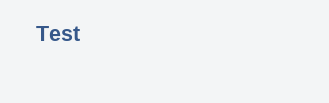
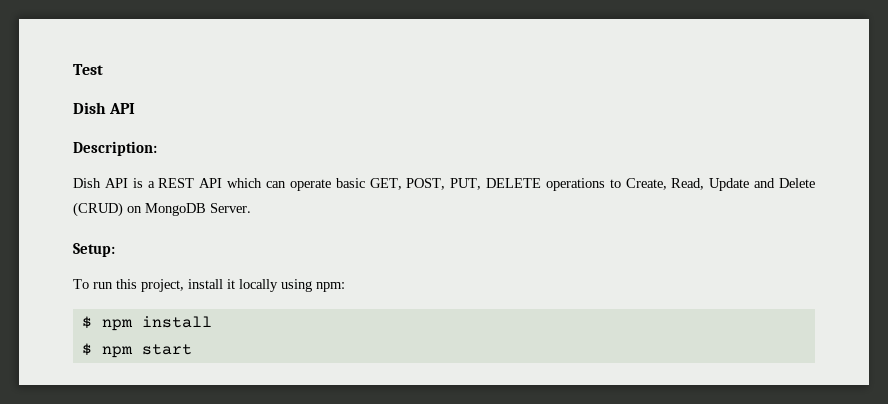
(80, 33) none -> [73,102,136,114] [73,141,157,156] [73,178,816,191] [73,202,251,217] [73,243,115,257] [73,279,345,292] [81,316,212,331] [81,343,192,358] // Dish API // Description: // Dish API is a REST API which can operate basic GET, POST, PUT, DELETE operations to Create, Read, Update and Delete (CRUD) on MongoDB Server. // Setup: // To run this project, install it locally using npm: // $ npm install // $ npm start

